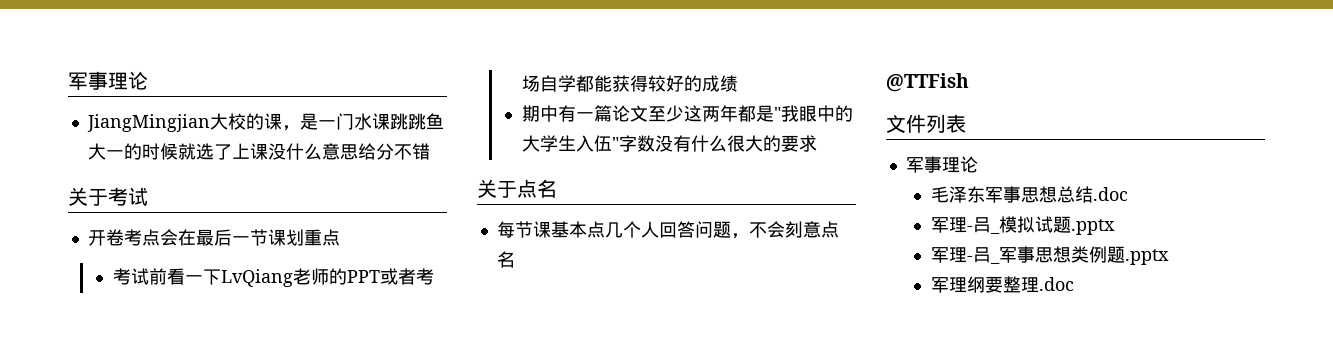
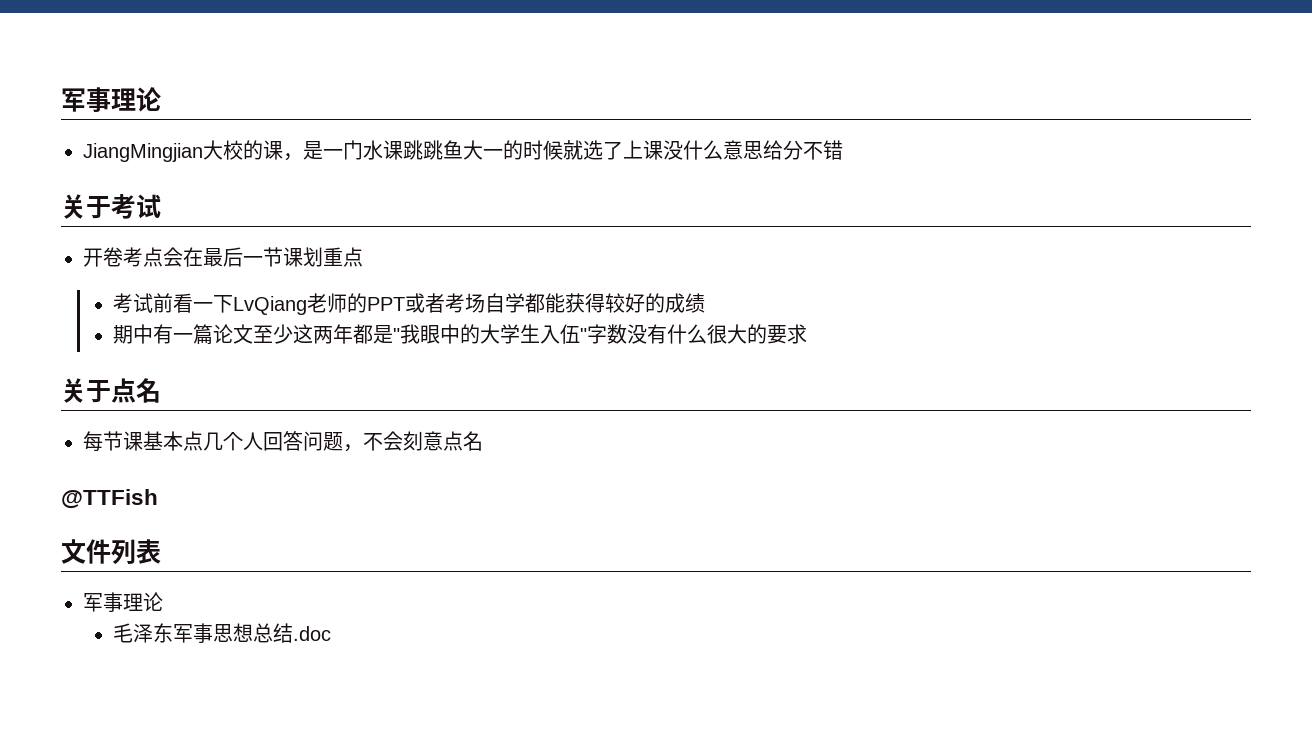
[930,216,1115,235] [930,246,1169,265] [930,276,1074,293] // 军理-吕_模拟试题.pptx // 军理-吕_军事思想类例题.pptx // 军理纲要整理.doc -> (332, 633) none

